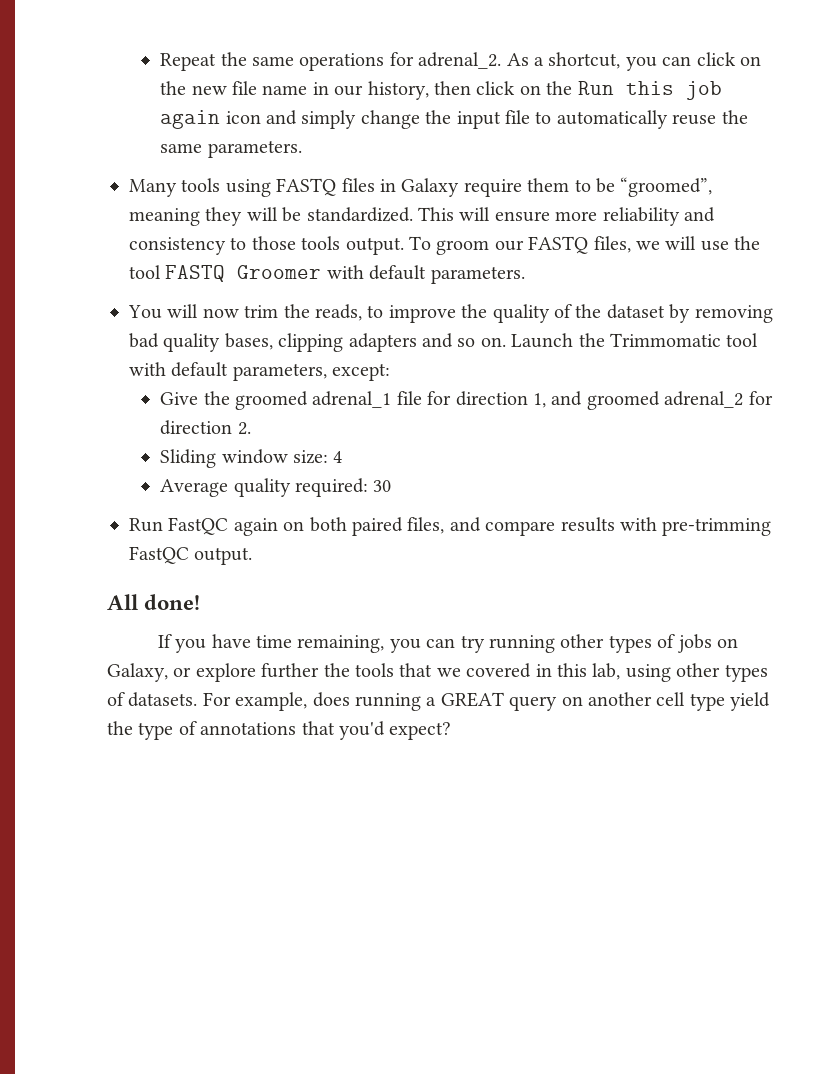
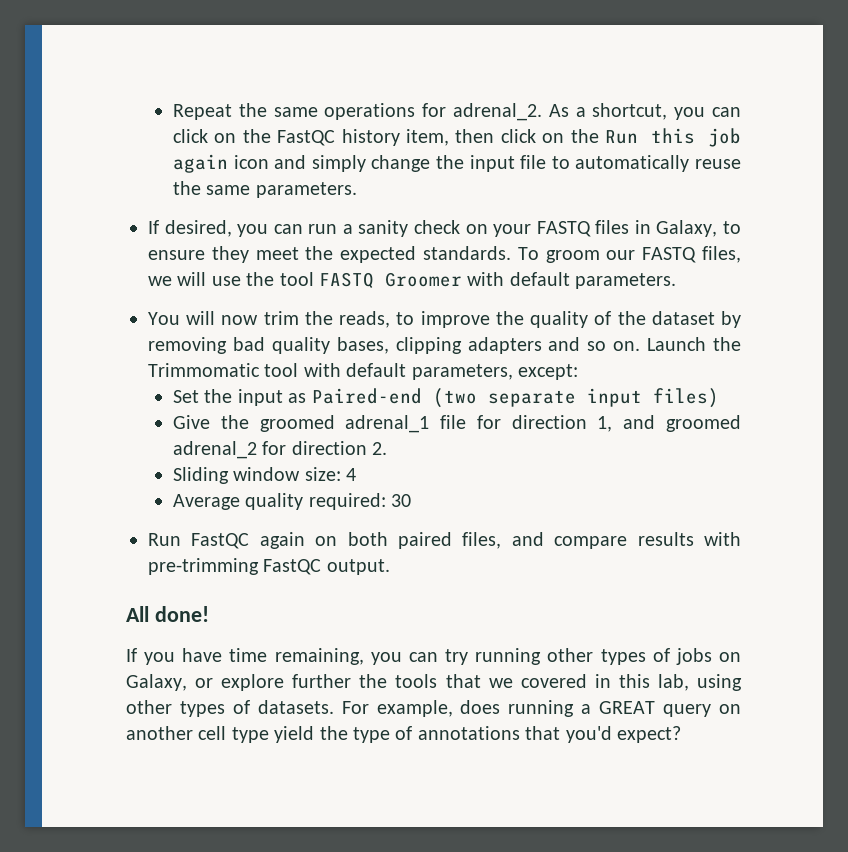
[191,81,429,100] new file name in our history, -> [277,129,449,146] FastQC history item,
[129,177,713,197] [129,207,715,226] [129,236,404,255] Many tools using FASTQ files in Galaxy require them to be “groomed”, meaning they will be standardized. This will ensure more reliability and consistency to those tools output. -> [148,220,741,237] [148,246,512,263] If desired, you can run a sanity check on your FASTQ files in Galaxy, to ensure they meet the expected standards.
(391, 372) none -> [173,388,719,408] // Set the input as Paired-end (two separate input files)

